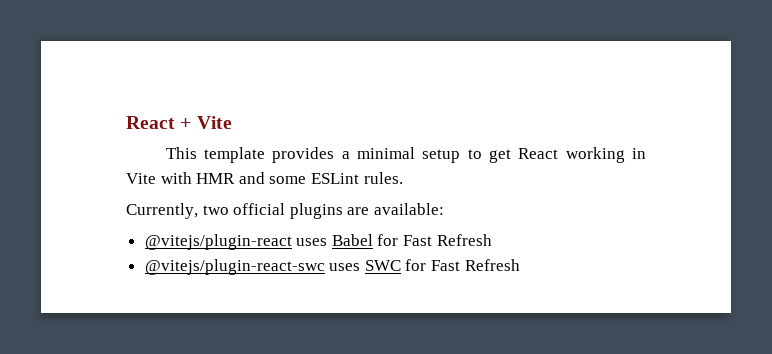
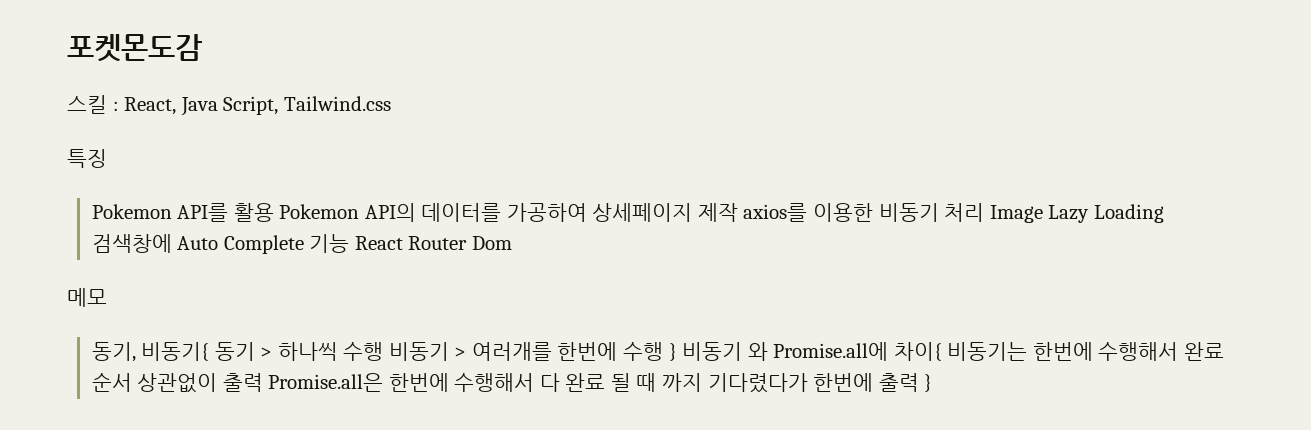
[126,116,232,129] [165,147,646,163] [126,172,403,184] [126,203,444,219] [144,234,492,250] [144,259,520,275] React + Vite // This template provides a minimal setup to get React working in Vite with HMR and some ESLint rules. // Currently, two official plugins are available: // @vitejs/plugin-react uses Babel for Fast Refresh // @vitejs/plugin-react-swc uses SWC for Fast Refresh -> [67,34,203,62] [67,95,391,116] [67,149,107,168] [91,203,1164,223] [91,234,512,254] [67,288,107,307] [91,342,1224,362] [91,372,933,393] 포켓몬도감 // 스킬 : React, Java Script, Tailwind.css // 특징 // Pokemon API를 활용 Pokemon API의 데이터를 가공하여 상세페이지 제작 axios를 이용한 비동기 처리 Image Lazy Loading 검색창에 Auto Complete 기능 React Router Dom // 메모 // 동기, 비동기{ 동기 > 하나씩 수행 비동기 > 여러개를 한번에 수행 } 비동기 와 Promise.all에 차이{ 비동기는 한번에 수행해서 완료 순서 상관없이 출력 Promise.all은 한번에 수행해서 다 완료 될 때 까지 기다렸다가 한번에 출력 }

